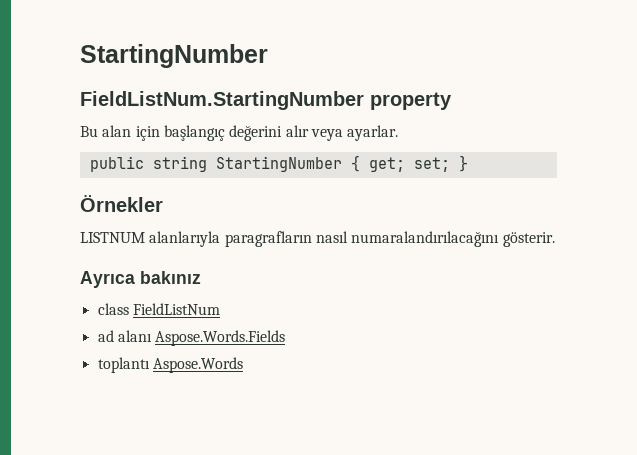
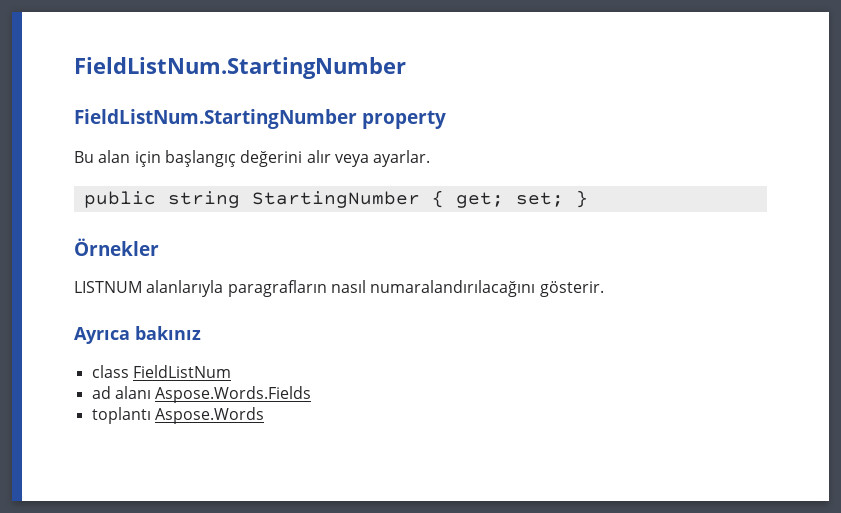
[80,44,268,68] StartingNumber -> [74,57,406,79] FieldListNum.StartingNumber

